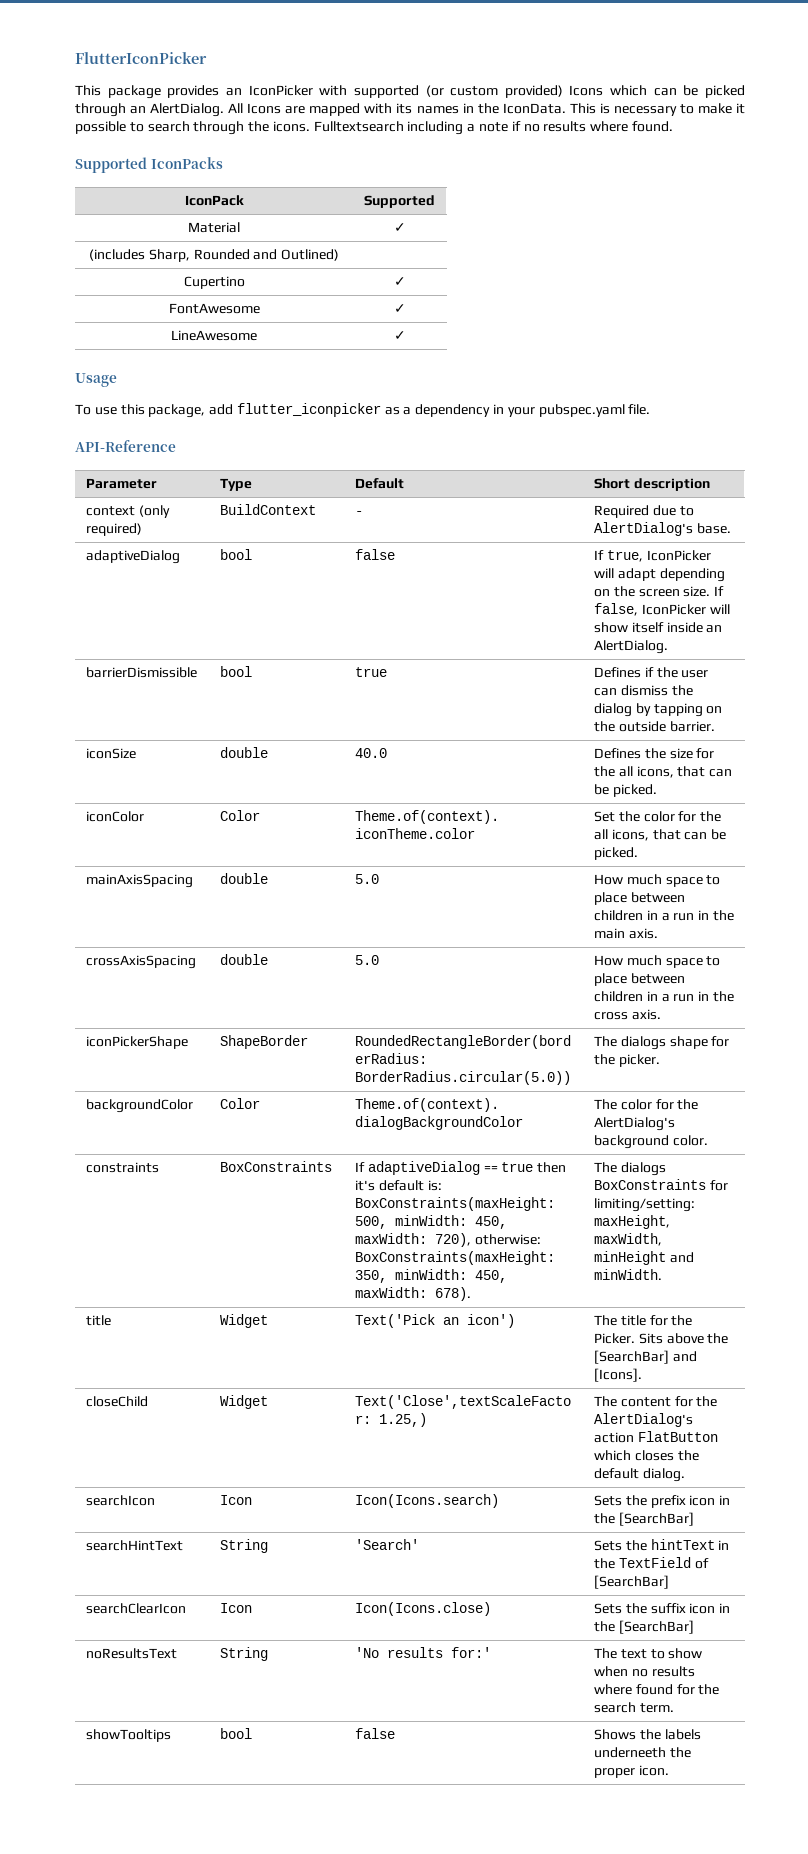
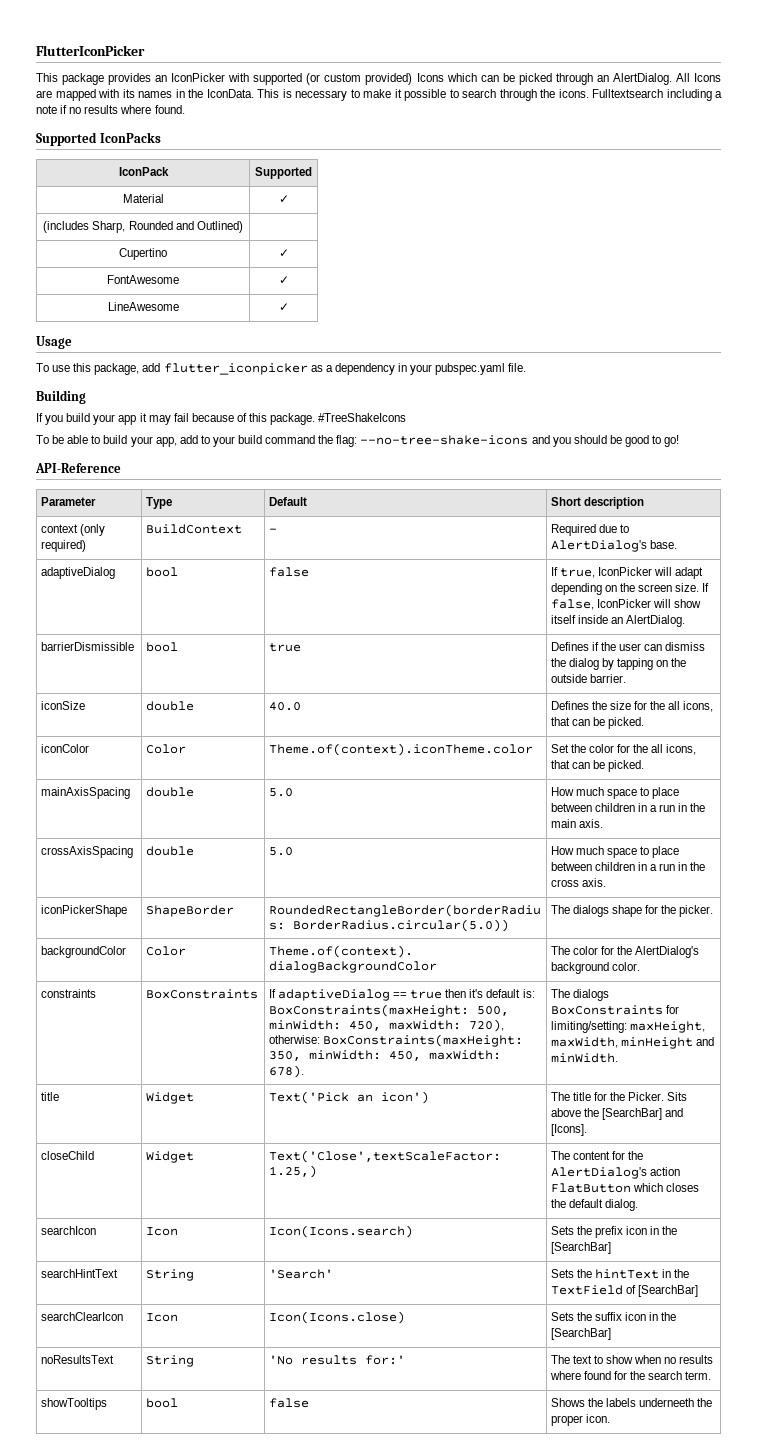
(651, 409) none -> [36,390,86,404] [36,413,407,425] [36,435,680,447] // Building // If you build your app it may fail because of this package. #TreeShakeIcons // To be able to build your app, add to your build command the flag: --no-tree-shake-icons and you should be good to go!

